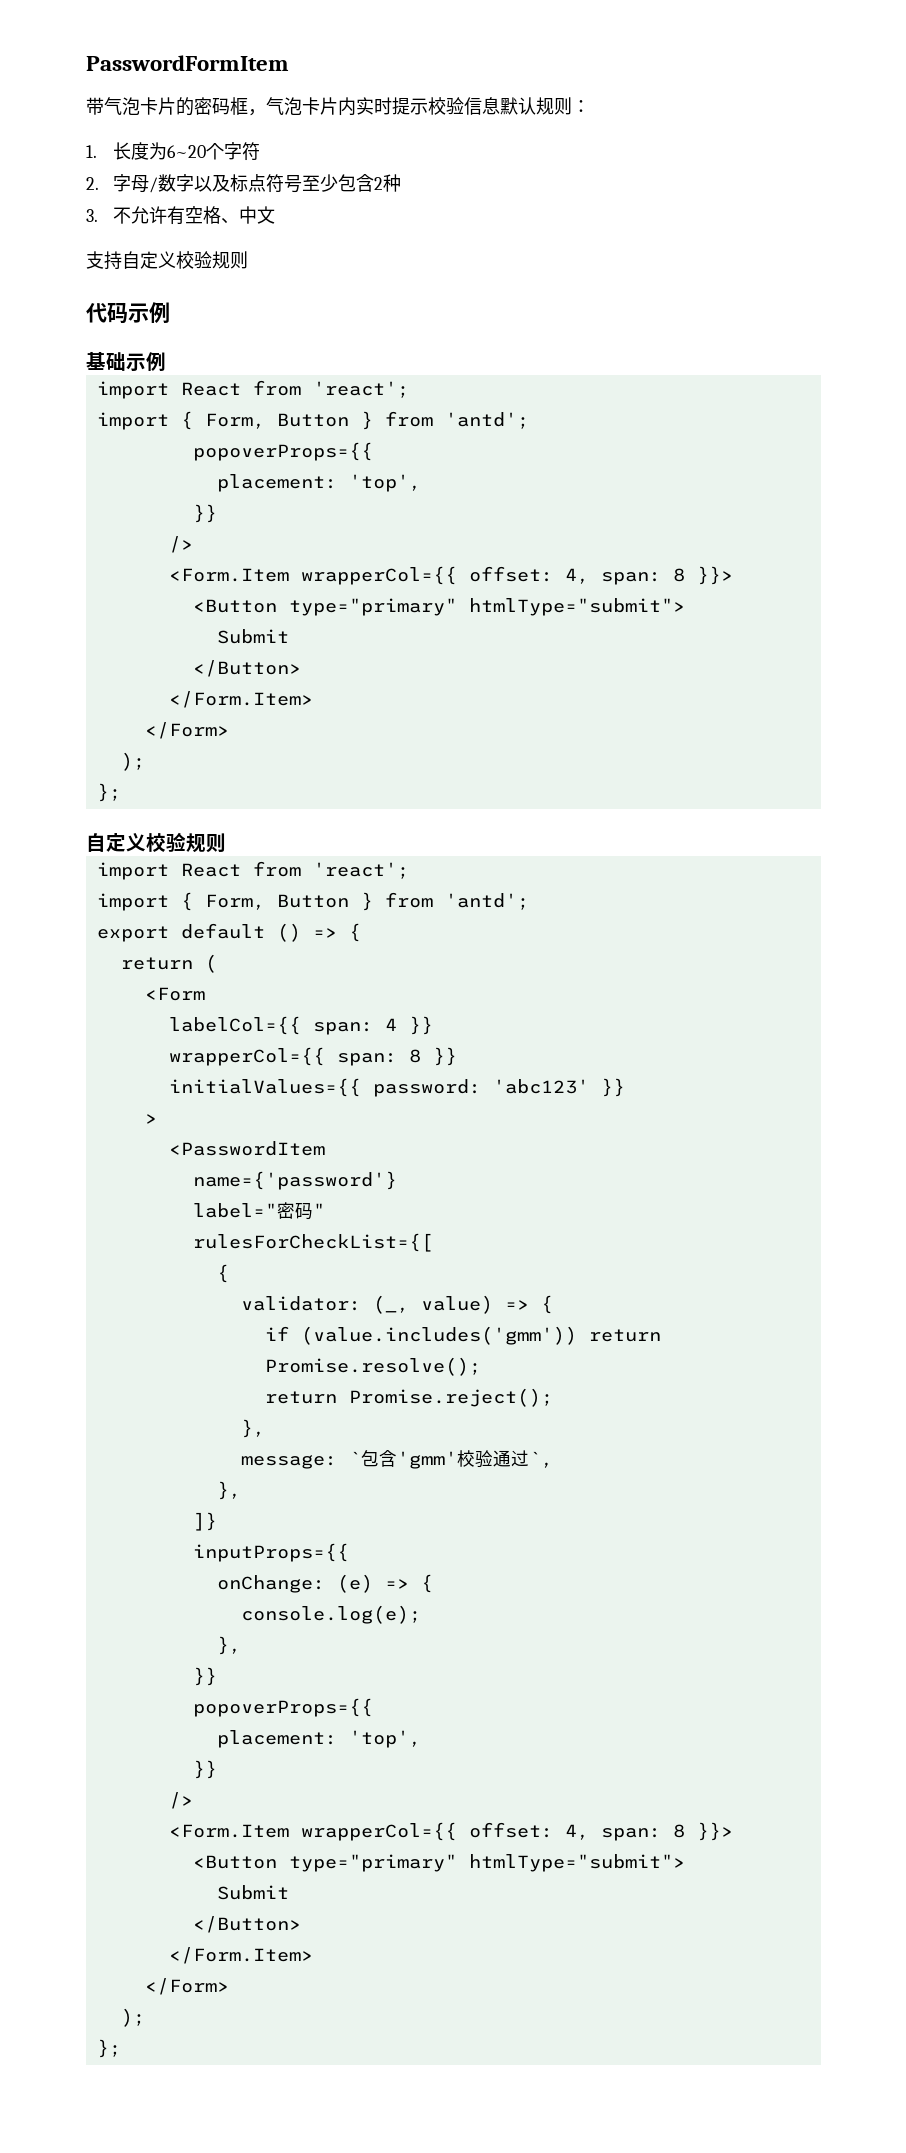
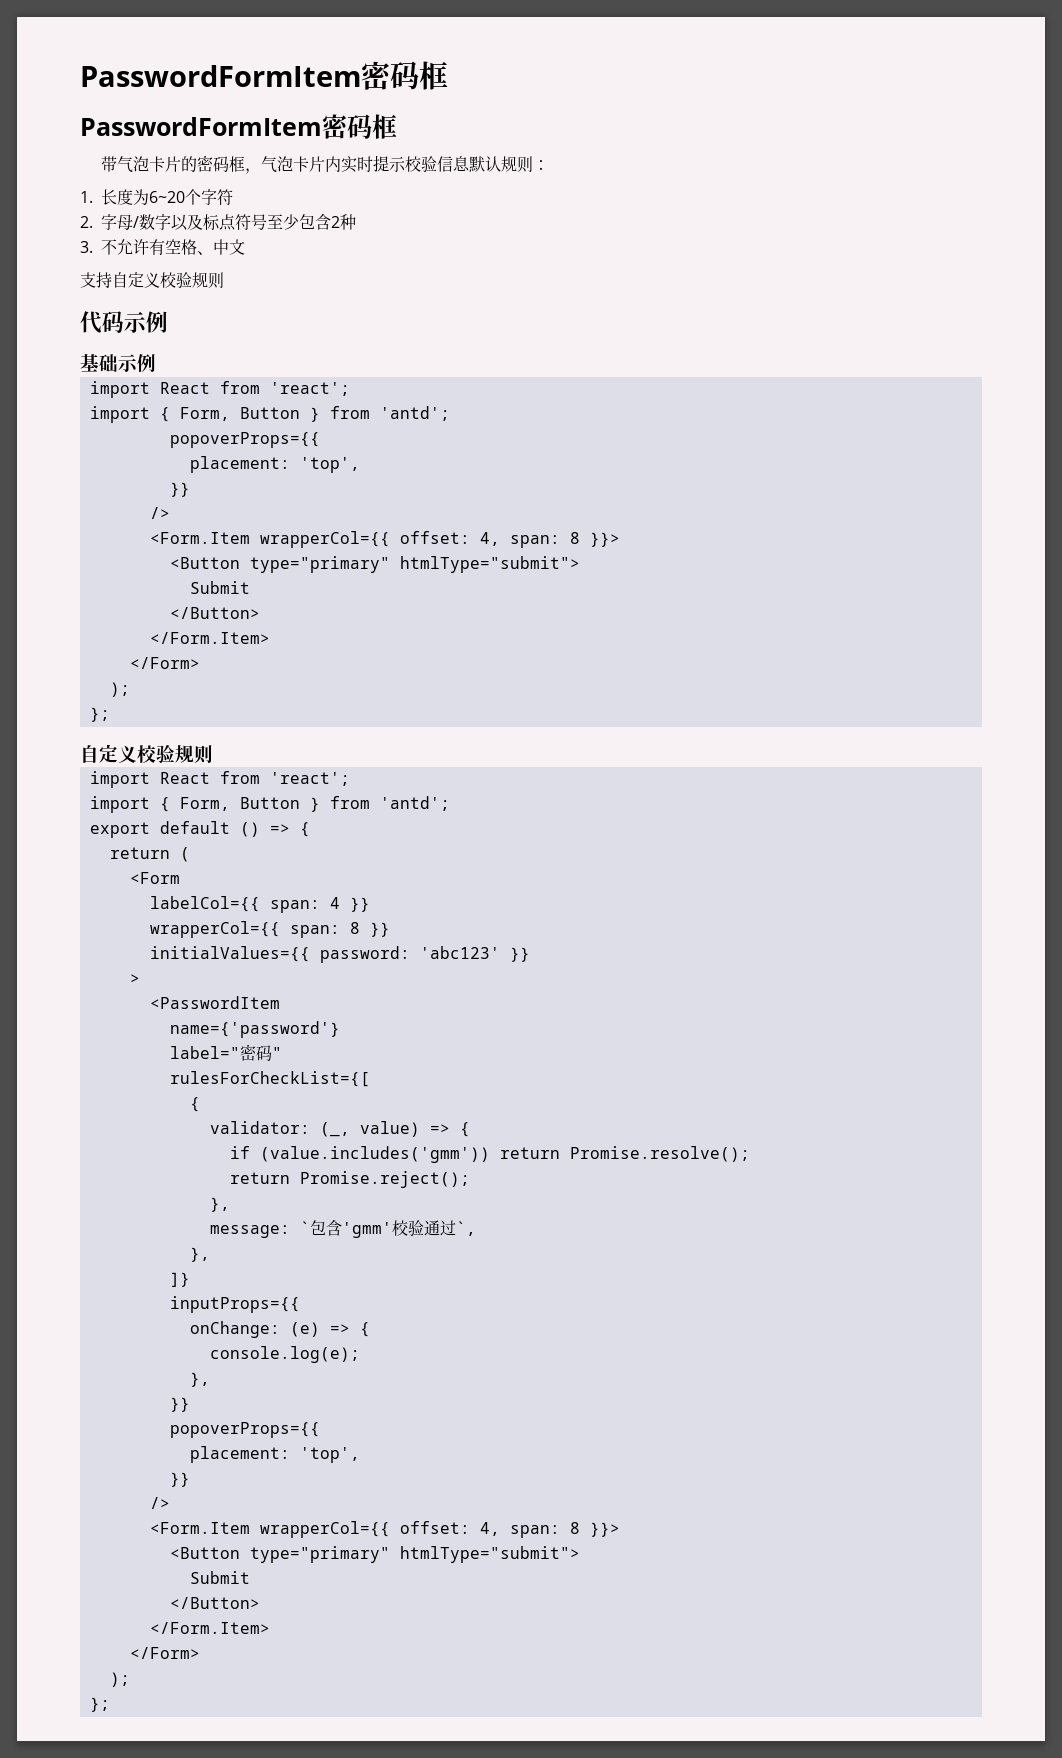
[86,55,289,71] PasswordFormItem -> [80,61,448,90] [80,114,397,139] PasswordFormItem密码框 // PasswordFormItem密码框

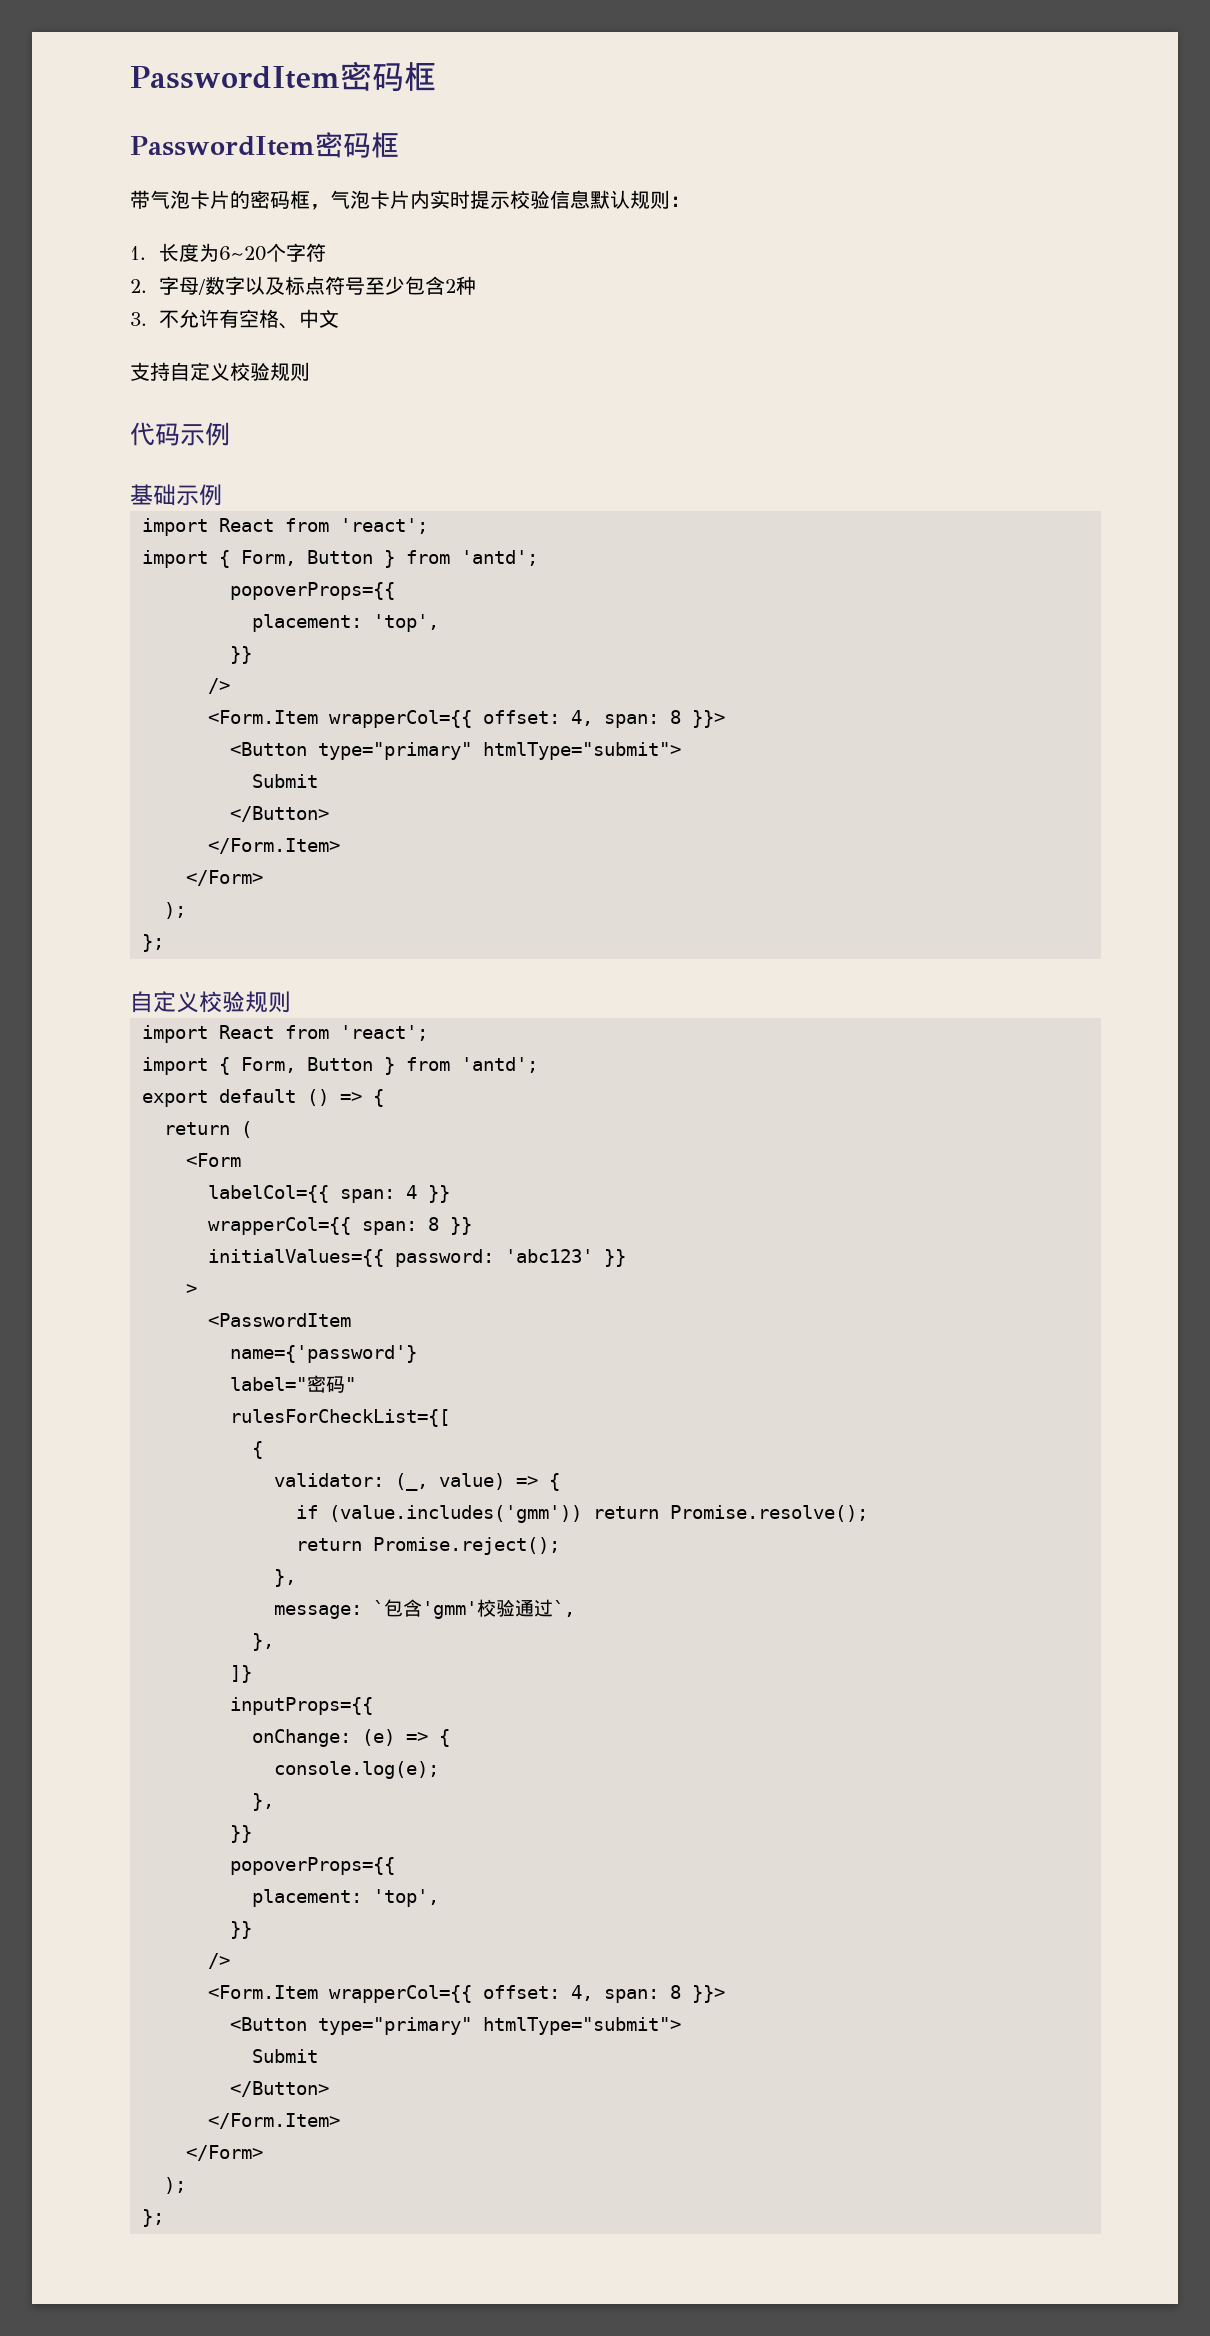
[80,61,448,90] [80,117,322,136] PasswordFormItem密码框 // PasswordFormItem -> [130,61,436,91] [130,136,315,156] PasswordItem密码框 // PasswordItem

